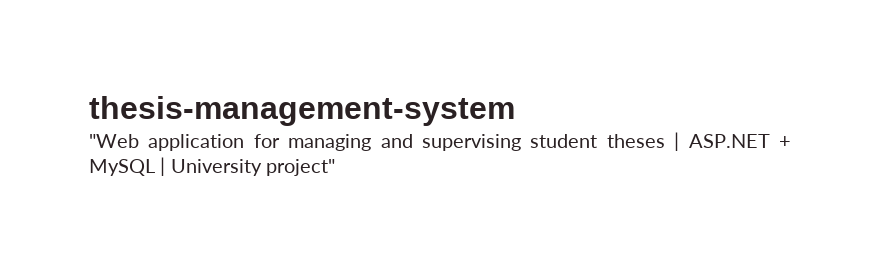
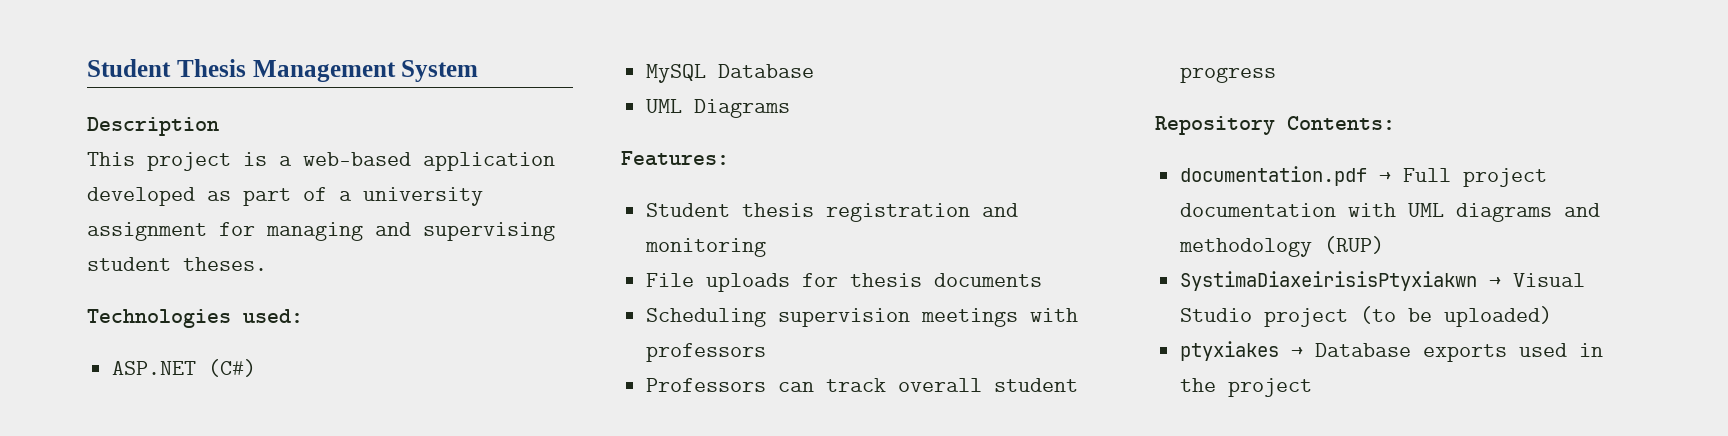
[89,96,515,126] [89,134,245,151] thesis-management-system // "Web application -> [87,59,479,82] [87,117,219,136] [87,152,555,171] [87,187,483,206] [87,222,207,241] Student Thesis Management System // Description // This project is a web-based application developed as part of a university assignment
[606,132,791,151] [89,157,335,176] theses | ASP.NET + MySQL | University project" -> [183,257,267,271] [87,309,303,328] [112,359,257,377] [646,64,815,83] [646,99,791,118] [621,151,729,166] [646,203,1019,222] [645,238,767,257] [646,273,1043,292] [646,308,1079,327] [646,343,767,362] [646,378,1079,392] [1180,67,1277,83] [1155,116,1395,135] [1180,166,1548,187] [1180,203,1601,222] [1179,236,1385,257] [1180,271,1586,291] [1180,306,1553,327] [1180,341,1604,362] [1180,378,1313,397] theses. // Technologies used: // ASP.NET (C#) // MySQL Database // UML Diagrams // Features: // Student thesis registration and monitoring // File uploads for thesis documents // Scheduling supervision meetings with professors // Professors can track overall student progress // Repository Contents: // documentation.pdf → Full project documentation with UML diagrams and methodology (RUP) // SystimaDiaxeirisisPtyxiakwn → Visual Studio project (to be uploaded) // ptyxiakes → Database exports used in the project

